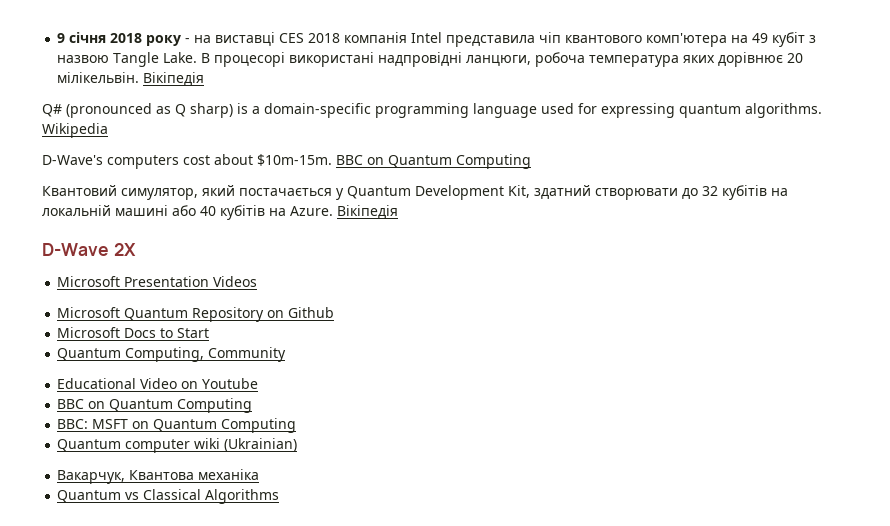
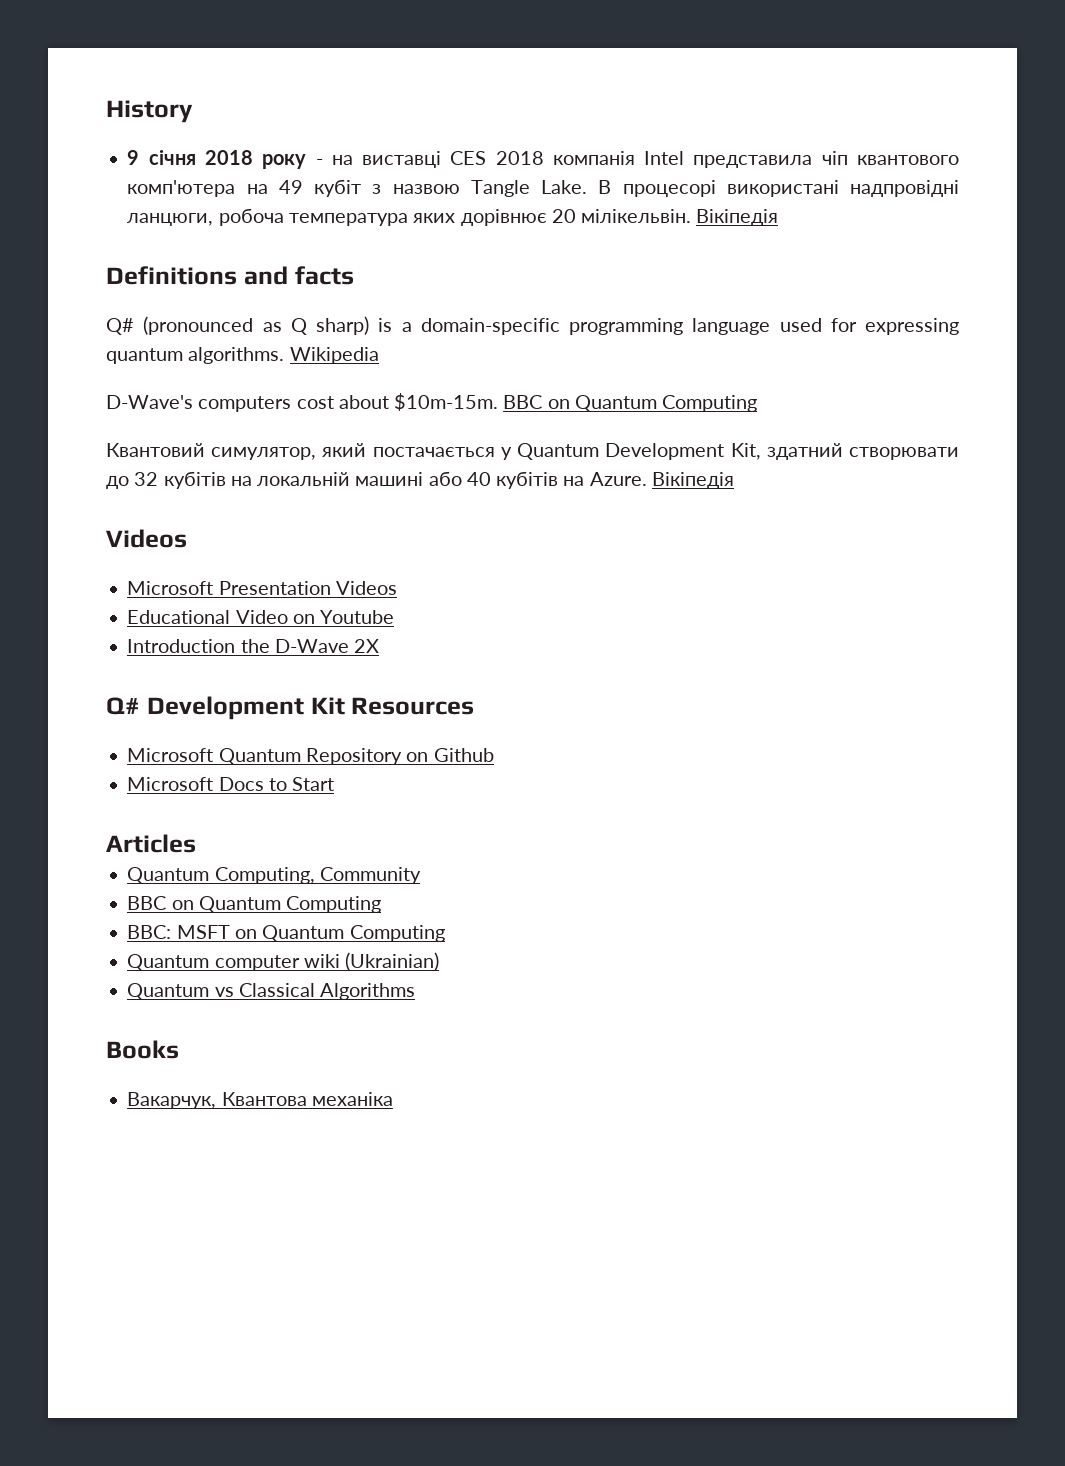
(57, 38) none -> [106,100,193,123] History //
(205, 79) none -> [106,266,354,285] // Definitions and facts
[42,243,136,256] D-Wave 2X -> [106,529,187,548] Videos
(258, 281) none -> [127,610,395,624] [127,639,380,653] [106,696,475,720] // Educational Video on Youtube // Introduction the D-Wave 2X // Q# Development Kit Resources
(210, 333) none -> [106,834,196,853] // Articles
[57,378,259,389] // Educational Video on Youtube -> (421, 875) none
[57,469,260,484] // Вакарчук, Квантова механіка -> (440, 961) none
(280, 496) none -> [106,1040,179,1059] [127,1092,393,1109] // Books // Вакарчук, Квантова механіка

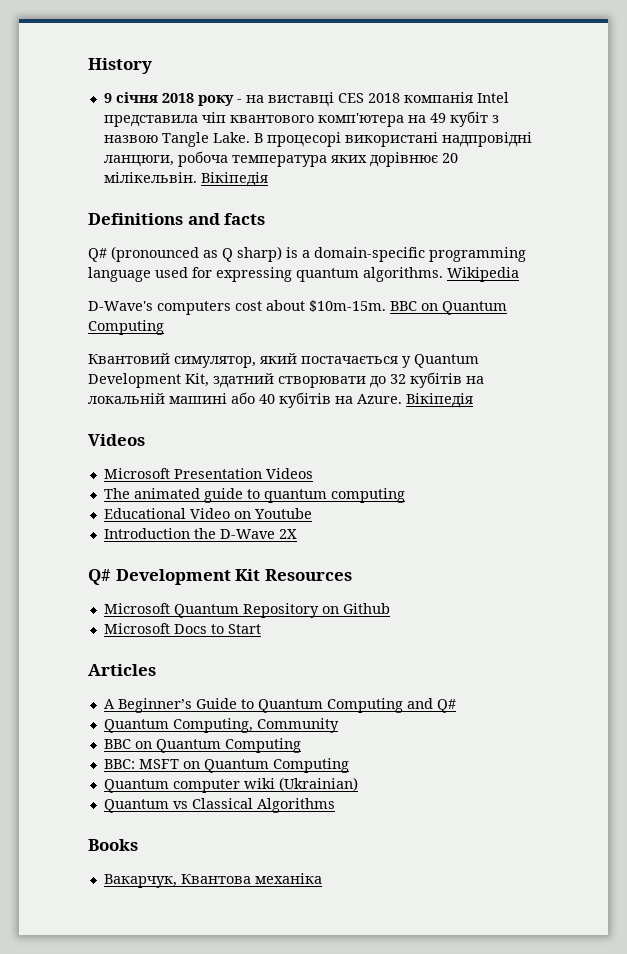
(397, 588) none -> [103,488,405,503] // The animated guide to quantum computing
(196, 843) none -> [103,698,456,713] // A Beginner’s Guide to Quantum Computing and Q#

